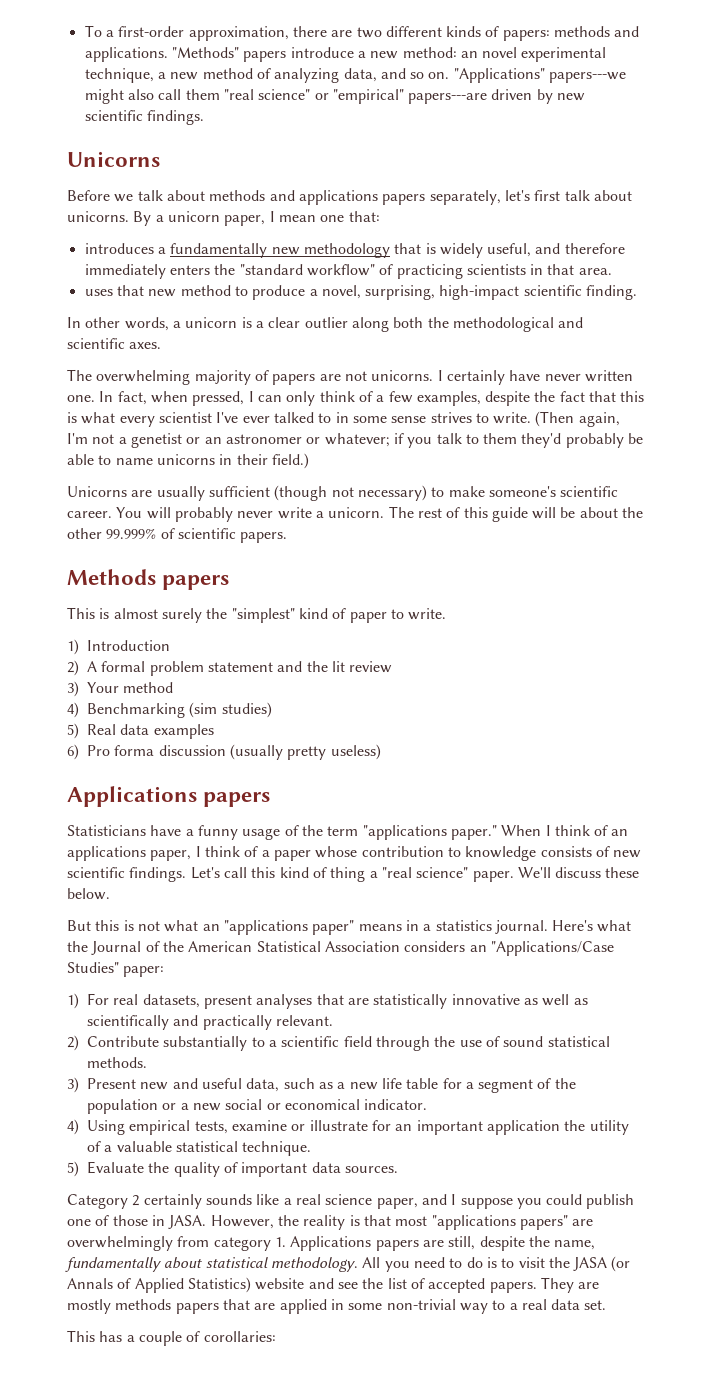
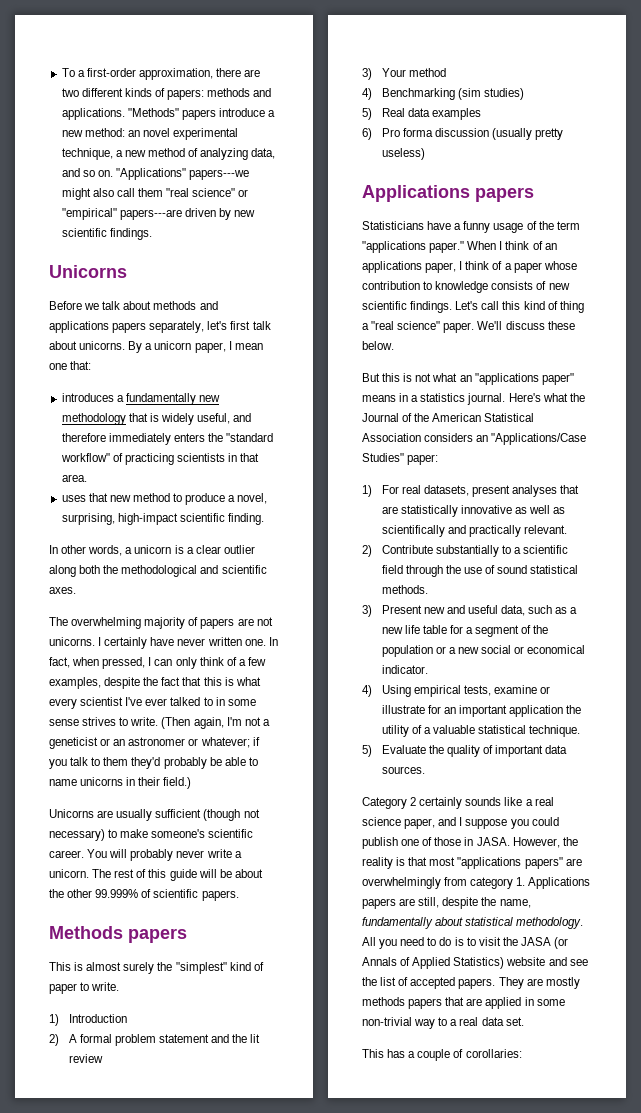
[130,433,182,448] genetist -> [49,737,98,749] geneticist

